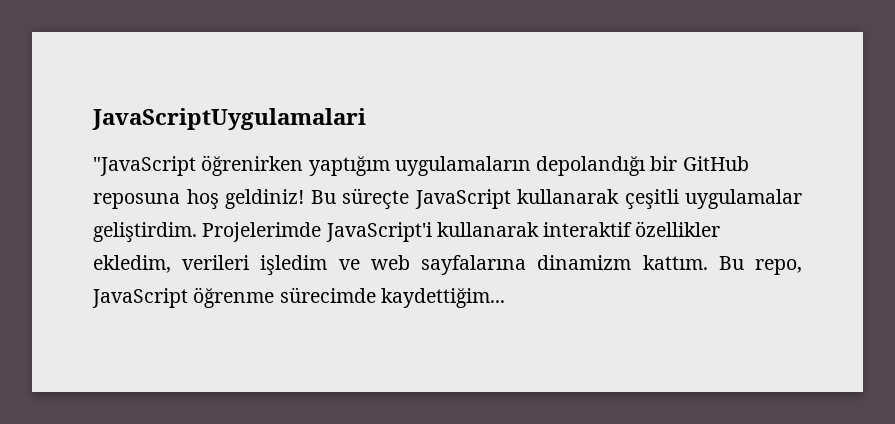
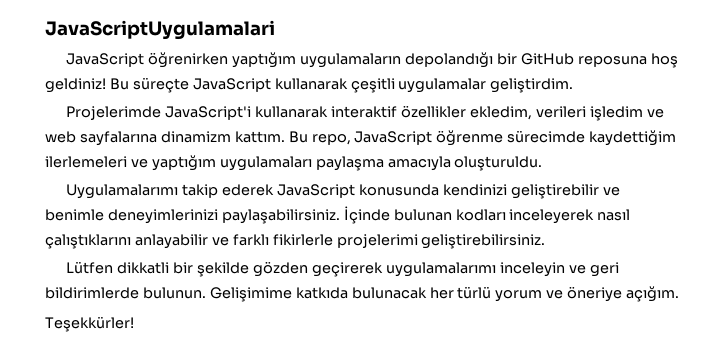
[93,156,196,176] "JavaScript -> [66,53,145,67] JavaScript
(197, 232) none -> (574, 85) //
[380,288,505,308] kaydettiğim... -> [589,130,677,146] [45,155,543,171] [66,184,620,199] [45,206,631,224] [45,234,546,249] [66,261,619,277] [45,286,680,302] [45,316,134,332] kaydettiğim ilerlemeleri ve yaptığım uygulamaları paylaşma amacıyla oluşturuldu. // Uygulamalarımı takip ederek JavaScript konusunda kendinizi geliştirebilir ve benimle deneyimlerinizi paylaşabilirsiniz. İçinde bulunan kodları inceleyerek nasıl çalıştıklarını anlayabilir ve farklı fikirlerle projelerimi geliştirebilirsiniz. // Lütfen dikkatli bir şekilde gözden geçirerek uygulamalarımı inceleyin ve geri bildirimlerde bulunun. Gelişimime katkıda bulunacak her türlü yorum ve öneriye açığım. // Teşekkürler!

